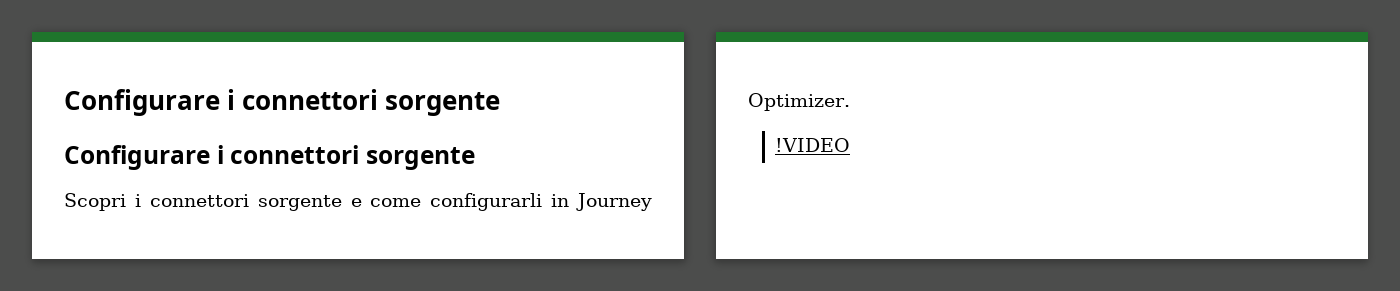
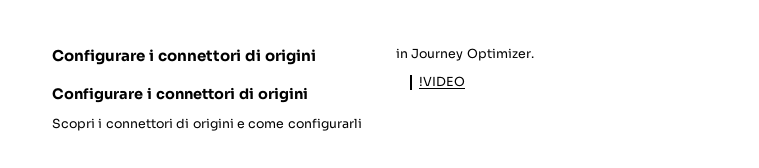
[64,89,501,116] [64,145,475,170] Configurare i connettori sorgente // Configurare i connettori sorgente -> [52,49,317,65] [52,87,308,103] Configurare i connettori di origini // Configurare i connettori di origini
[257,195,342,211] sorgente -> [176,118,234,131] di origini

